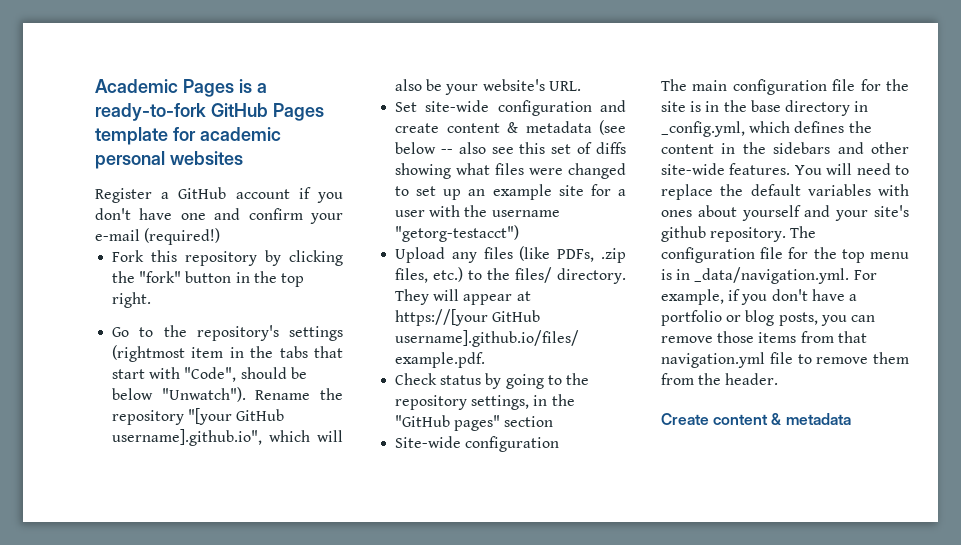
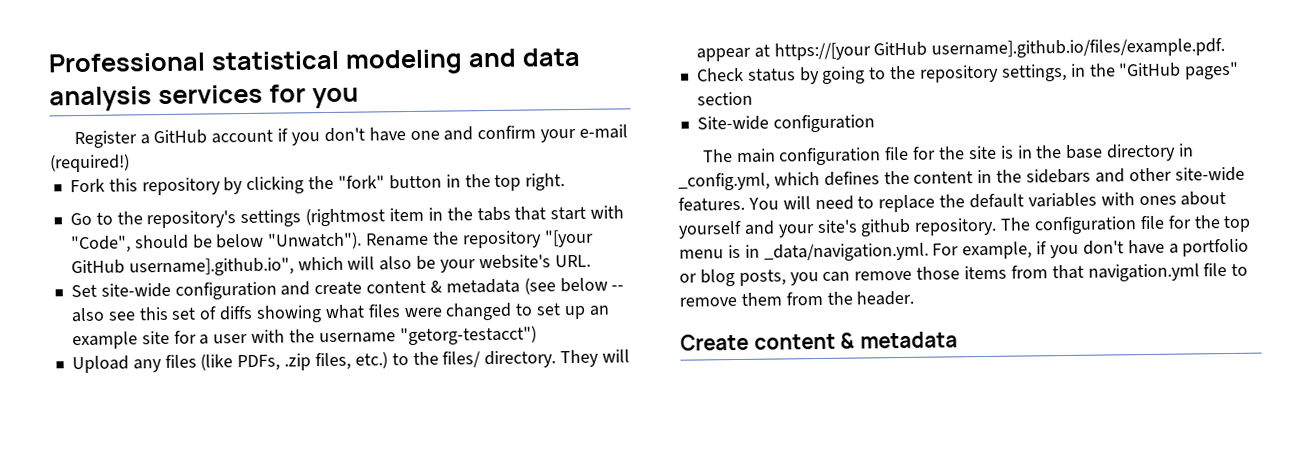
[95,79,267,97] [95,103,324,121] [95,127,281,145] [95,151,243,169] Academic Pages is a ready-to-fork GitHub Pages template for academic personal websites -> [48,47,580,75] [49,84,359,112] Professional statistical modeling and data analysis services for you

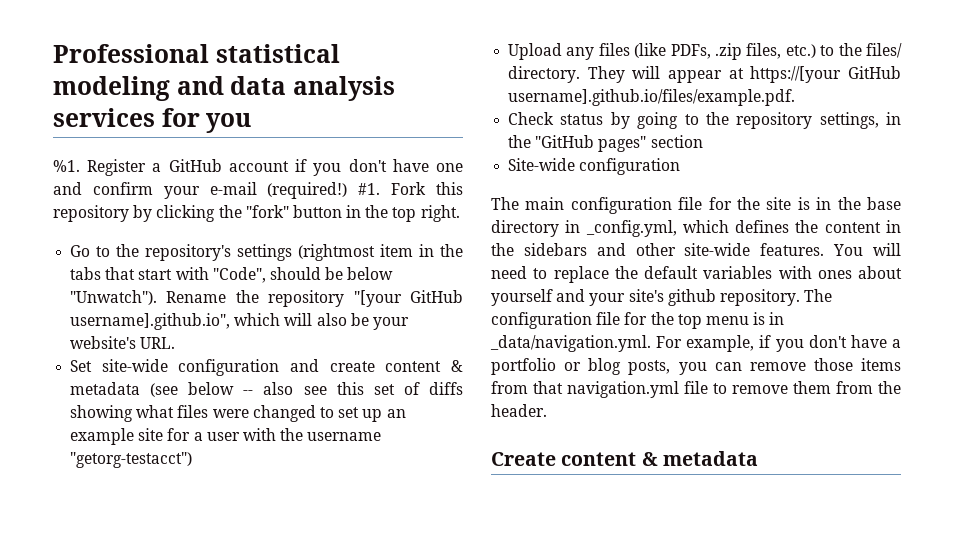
(359, 98) none -> [53,160,80,172] %1.
(130, 163) // -> [358,183,381,195] #1.

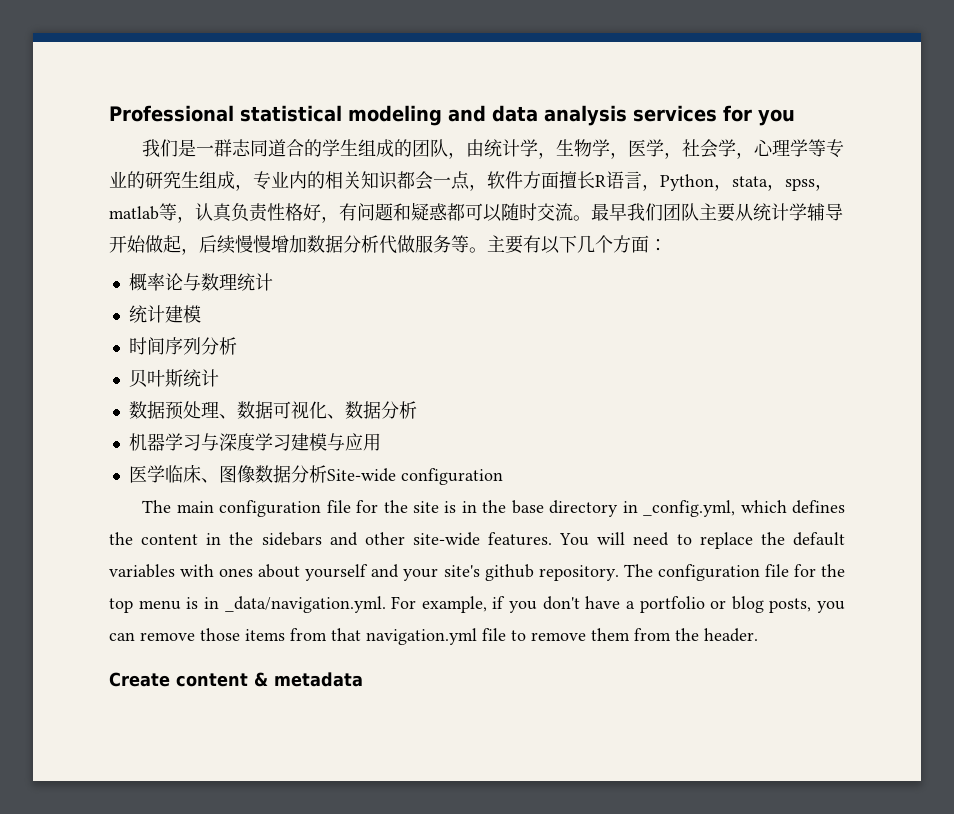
[53,159,463,176] [53,182,463,199] [53,205,460,222] [70,244,463,261] [70,267,394,283] [70,290,463,307] [70,313,409,330] [70,336,176,349] [70,359,463,376] [70,382,463,397] [70,405,406,422] [70,428,382,445] [70,452,193,468] [508,43,902,60] [508,66,901,83] [508,89,796,106] [508,112,901,129] [508,135,703,152] %1. Register a GitHub account if you don't have one and confirm your e-mail (required!) #1. Fork this repository by clicking the "fork" button in the top right. // Go to the repository's settings (rightmost item in the tabs that start with "Code", should be below "Unwatch"). Rename the repository "[your GitHub username].github.io", which will also be your website's URL. // Set site-wide configuration and create content & metadata (see below -- also see this set of diffs showing what files were changed to set up an example site for a user with the username "getorg-testacct") // Upload any files (like PDFs, .zip files, etc.) to the files/ directory. They will appear at https://[your GitHub username].github.io/files/example.pdf. // Check status by going to the repository settings, in the "GitHub pages" section // -> [142,139,845,159] [109,171,833,191] [109,202,843,223] [109,235,667,255] [128,273,273,291] [128,305,201,323] [128,337,237,355] [128,369,219,388] [128,401,417,420] [128,433,381,451] [128,464,327,483] 我们是一群志同道合的学生组成的团队，由统计学，生物学，医学，社会学，心理学等专业的研究生组成，专业内的相关知识都会一点，软件方面擅长R语言，Python，stata，spss，matlab等，认真负责性格好，有问题和疑惑都可以随时交流。最早我们团队主要从统计学辅导开始做起，后续慢慢增加数据分析代做服务等。主要有以下几个方面： // 概率论与数理统计 // 统计建模 // 时间序列分析 // 贝叶斯统计 // 数据预处理、数据可视化、数据分析 // 机器学习与深度学习建模与应用 // 医学临床、图像数据分析

